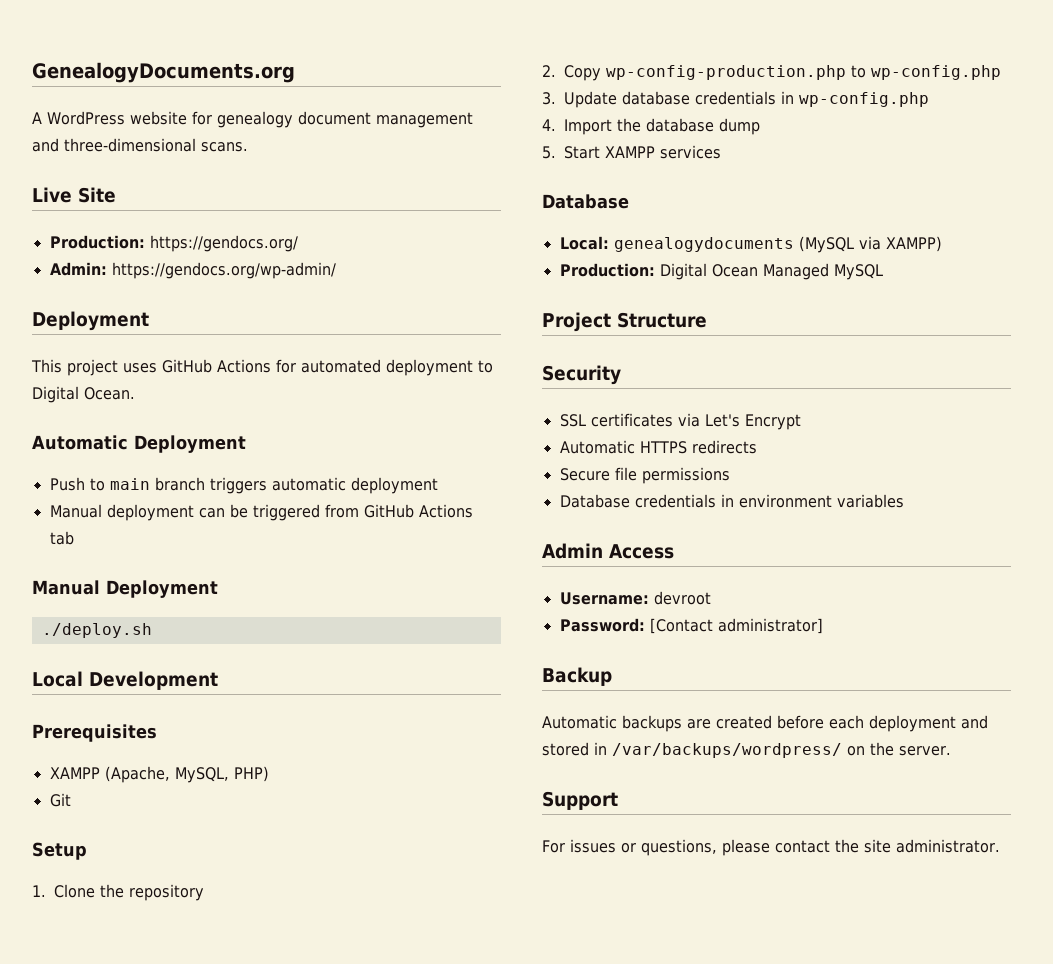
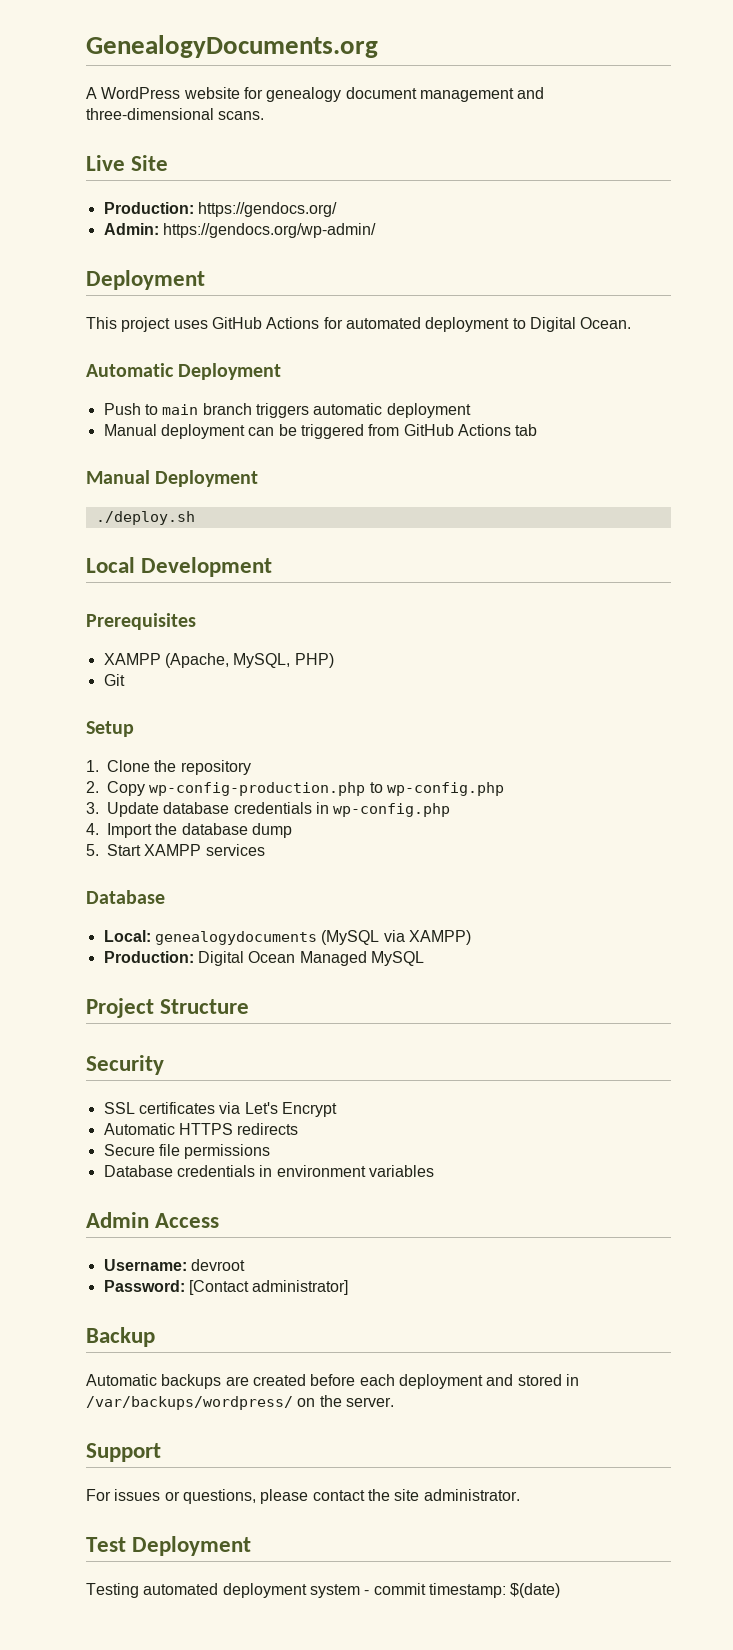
(1000, 846) none -> [86,1536,252,1556] [86,1583,561,1598] // Test Deployment // Testing automated deployment system - commit timestamp: $(date)

